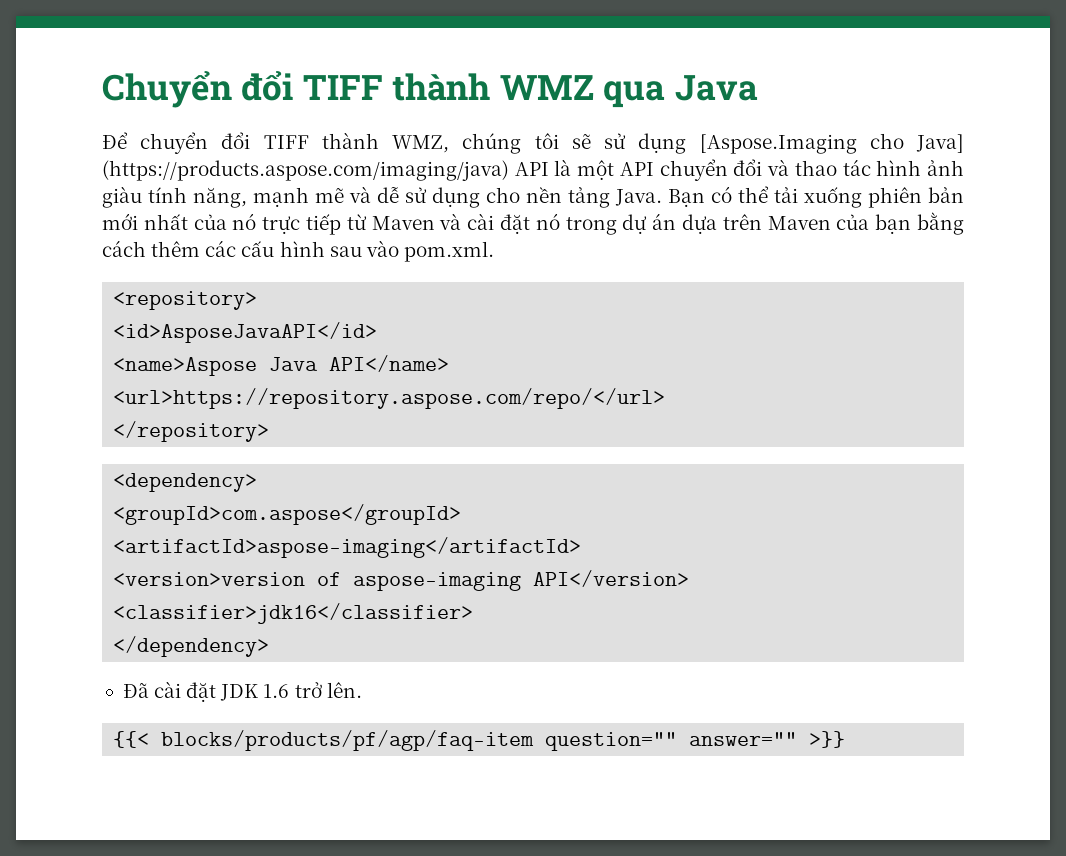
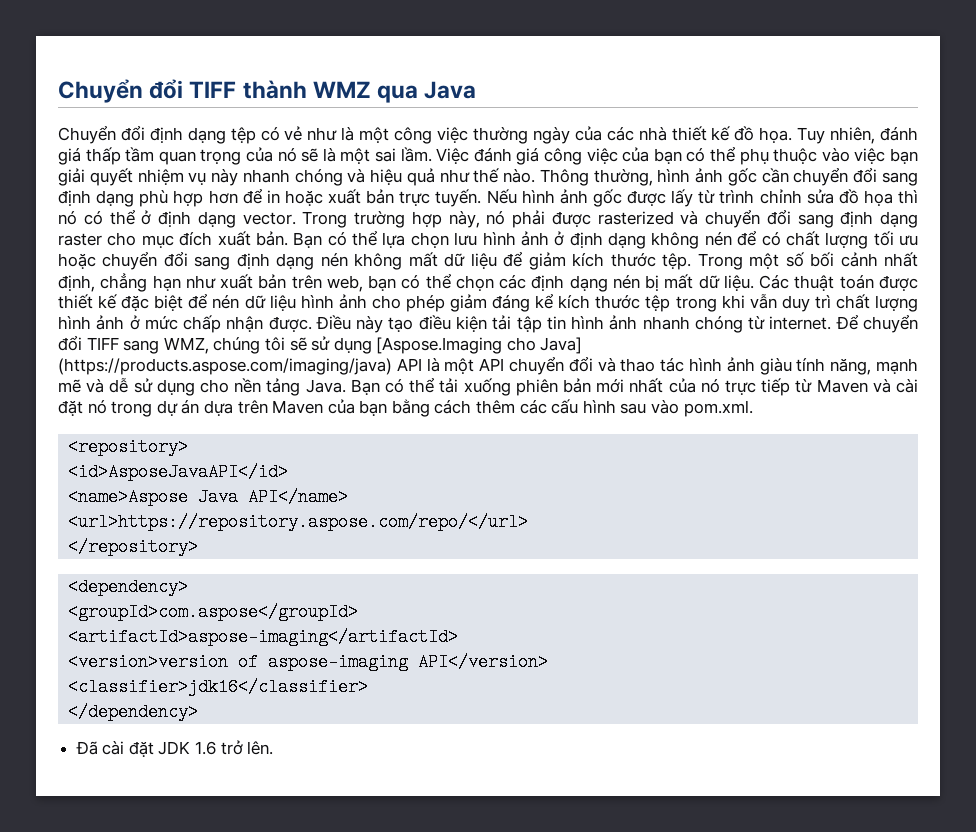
(758, 88) none -> [58,126,919,144] [58,147,919,165] [58,168,918,186] [58,189,918,207] [58,210,918,228] [58,231,918,249] [58,252,919,270] [58,273,918,292] [58,294,919,312] [58,315,832,333] Chuyển đổi định dạng tệp có vẻ như là một công việc thường ngày của các nhà thiết kế đồ họa. Tuy nhiên, đánh giá thấp tầm quan trọng của nó sẽ là một sai lầm. Việc đánh giá công việc của bạn có thể phụ thuộc vào việc bạn giải quyết nhiệm vụ này nhanh chóng và hiệu quả như thế nào. Thông thường, hình ảnh gốc cần chuyển đổi sang định dạng phù hợp hơn để in hoặc xuất bản trực tuyến. Nếu hình ảnh gốc được lấy từ trình chỉnh sửa đồ họa thì nó có thể ở định dạng vector. Trong trường hợp này, nó phải được rasterized và chuyển đổi sang định dạng raster cho mục đích xuất bản. Bạn có thể lựa chọn lưu hình ảnh ở định dạng không nén để có chất lượng tối ưu hoặc chuyển đổi sang định dạng nén không mất dữ liệu để giảm kích thước tệp. Trong một số bối cảnh nhất định, chẳng hạn như xuất bản trên web, bạn có thể chọn các định dạng nén bị mất dữ liệu. Các thuật toán được thiết kế đặc biệt để nén dữ liệu hình ảnh cho phép giảm đáng kể kích thước tệp trong khi vẫn duy trì chất lượng hình ảnh ở mức chấp nhận được. Điều này tạo điều kiện tải tập tin hình ảnh nhanh chóng từ internet.
[321,132,379,149] thành -> [123,340,160,354] sang
[113,730,846,751] // {{< blocks/products/pf/agp/faq-item question="" answer="" >}} -> (274, 748) none

